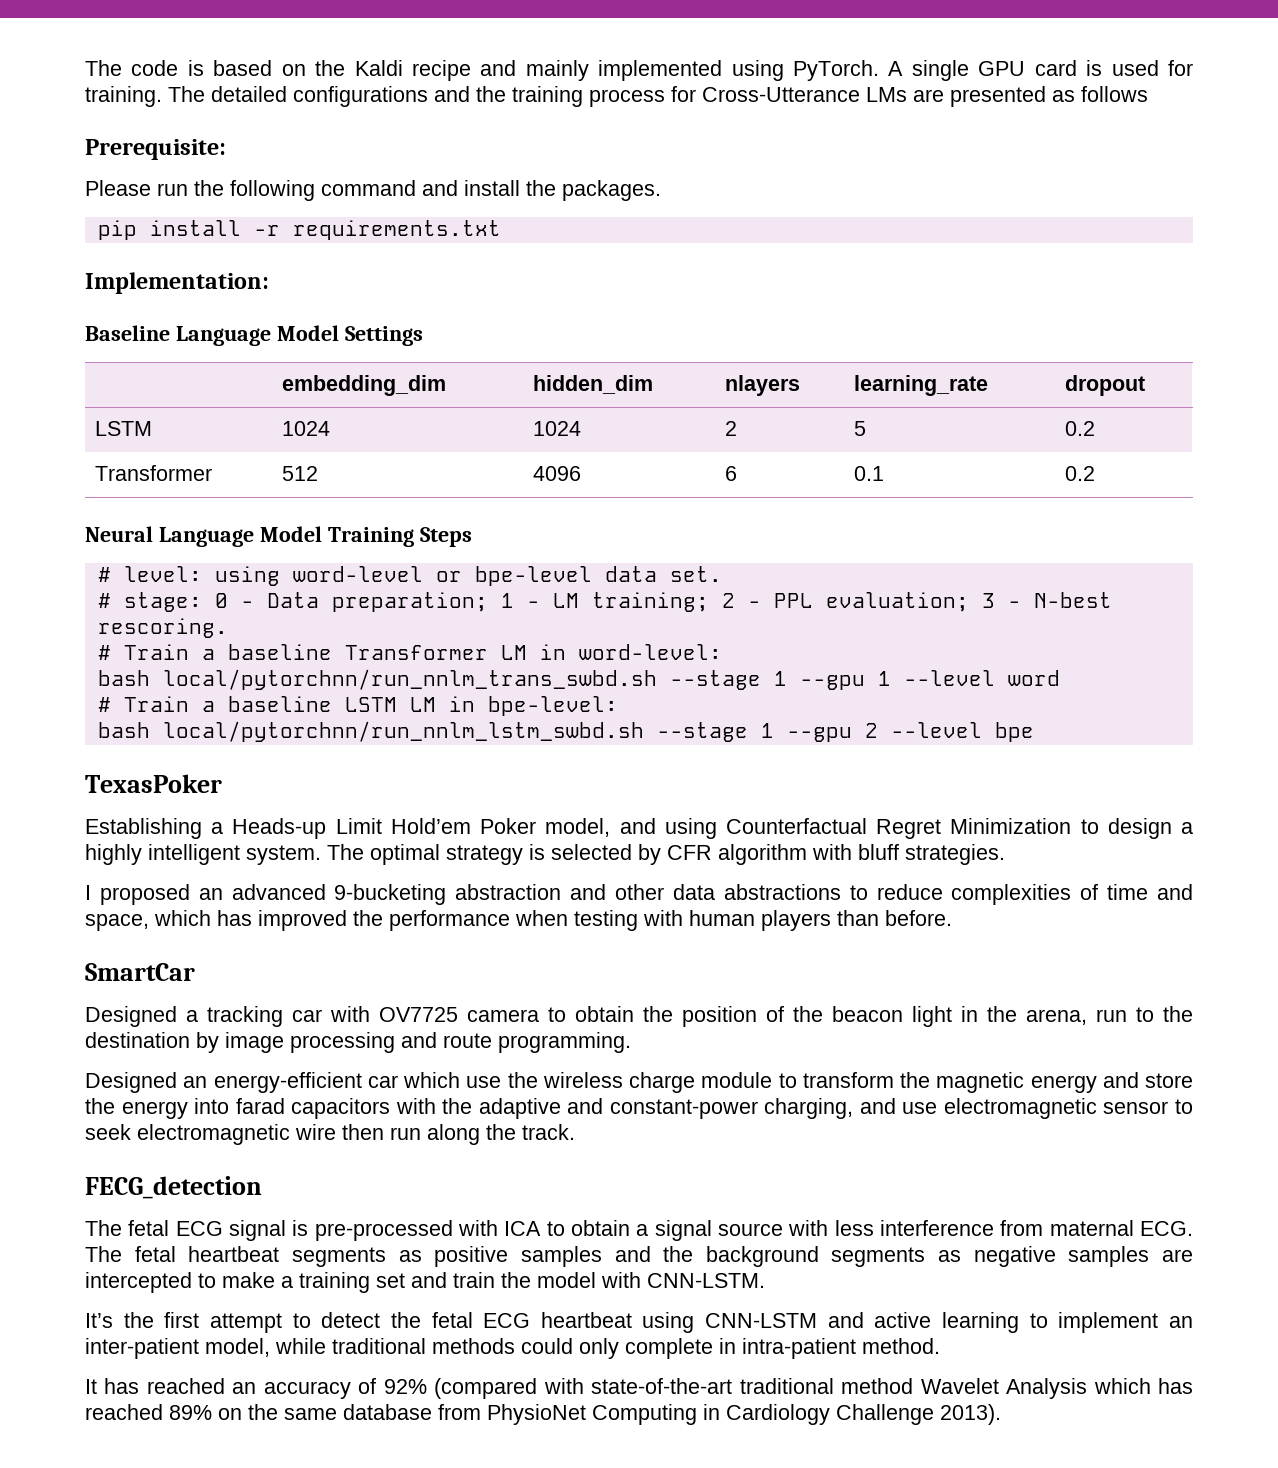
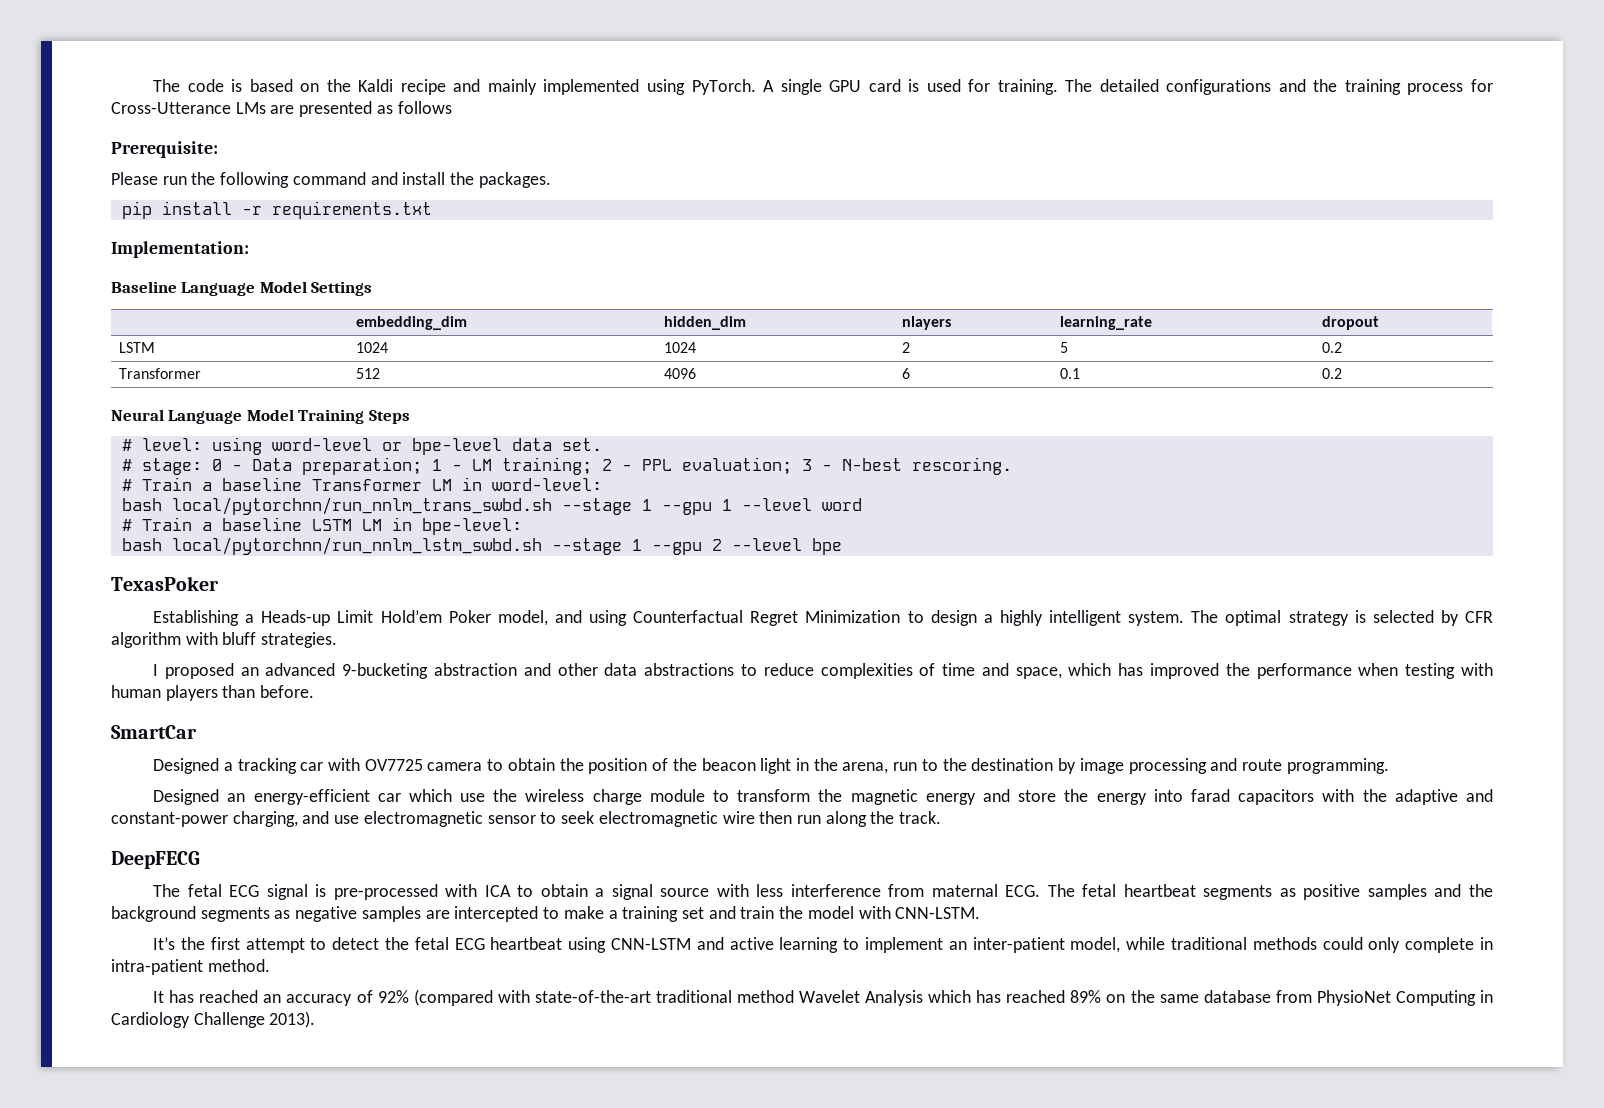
[85,1176,262,1199] FECG_detection -> [111,851,200,869] DeepFECG

